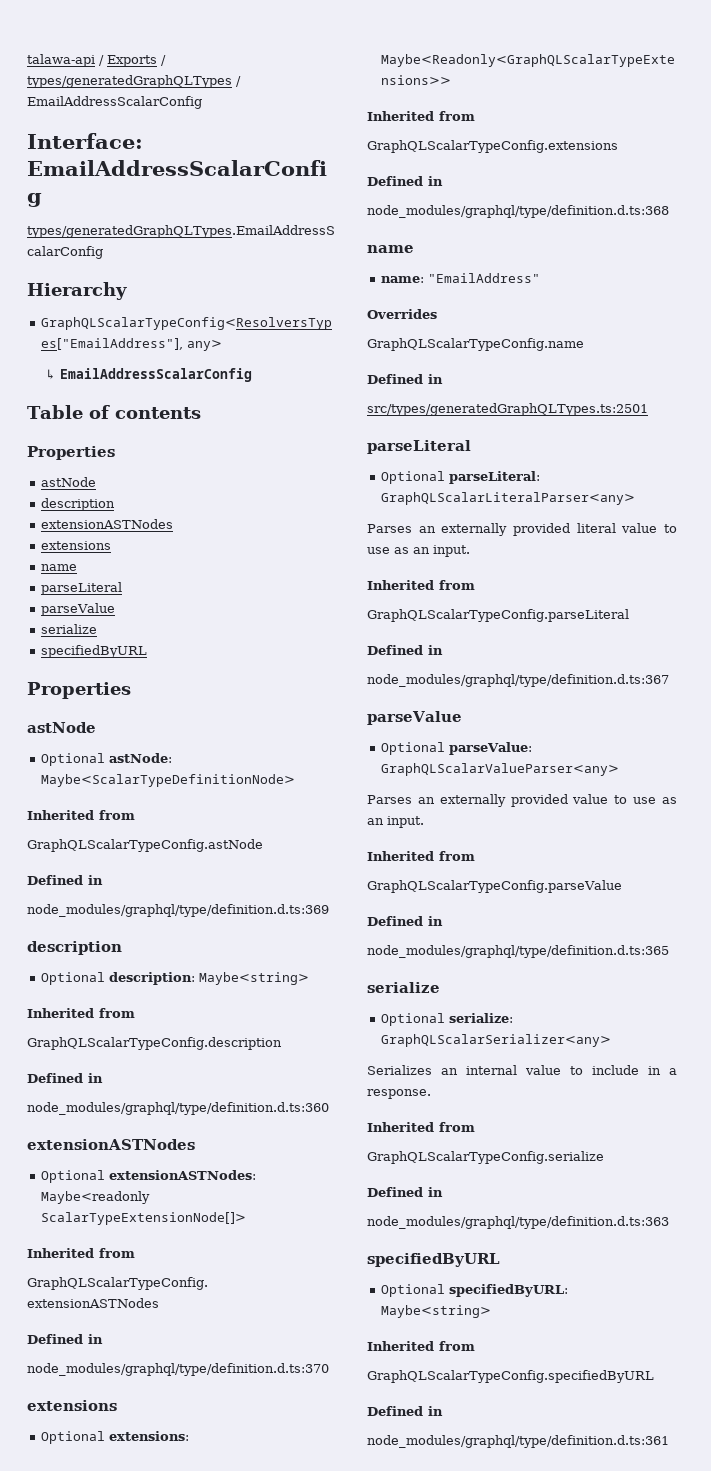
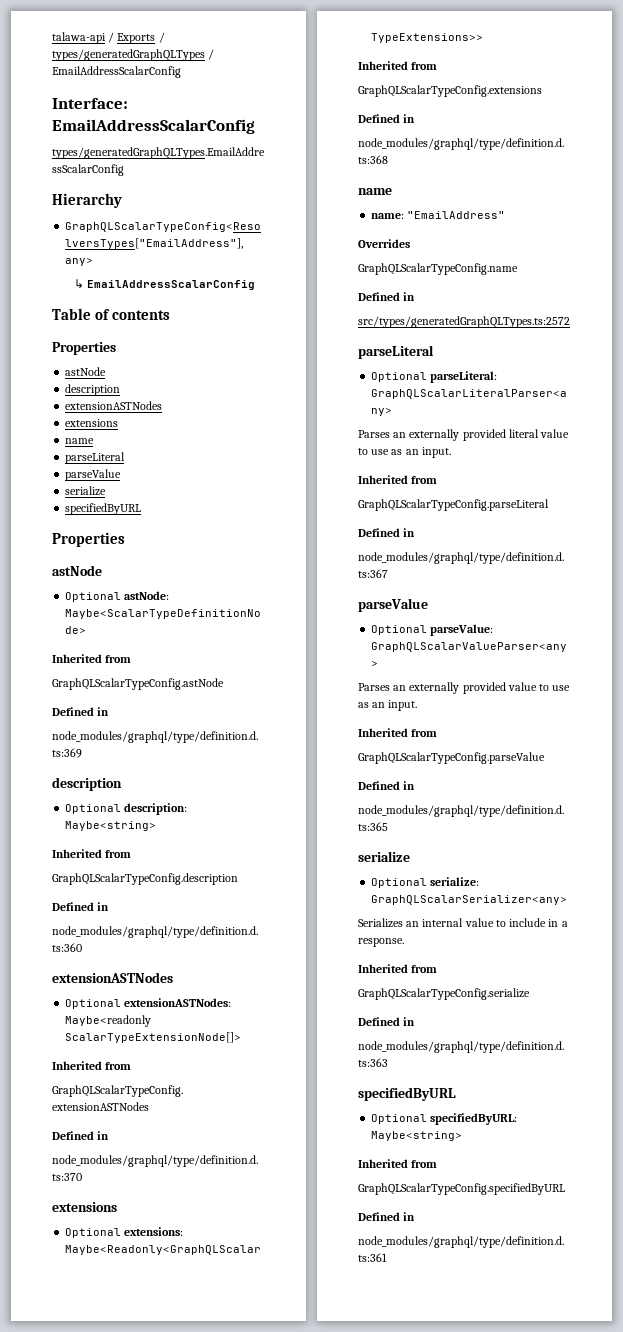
[367,403,648,416] src/types/generatedGraphQLTypes.ts:2501 -> [358,316,570,328] src/types/generatedGraphQLTypes.ts:2572

